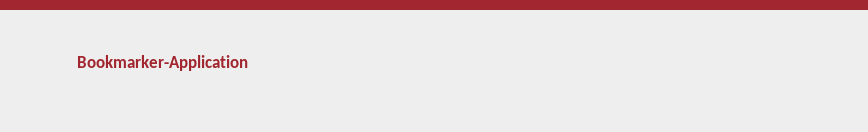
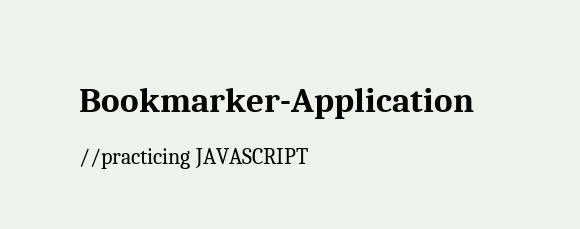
(248, 63) none -> [79,148,308,169] // //practicing JAVASCRIPT

